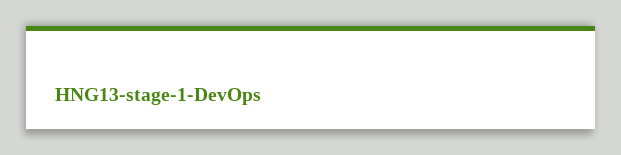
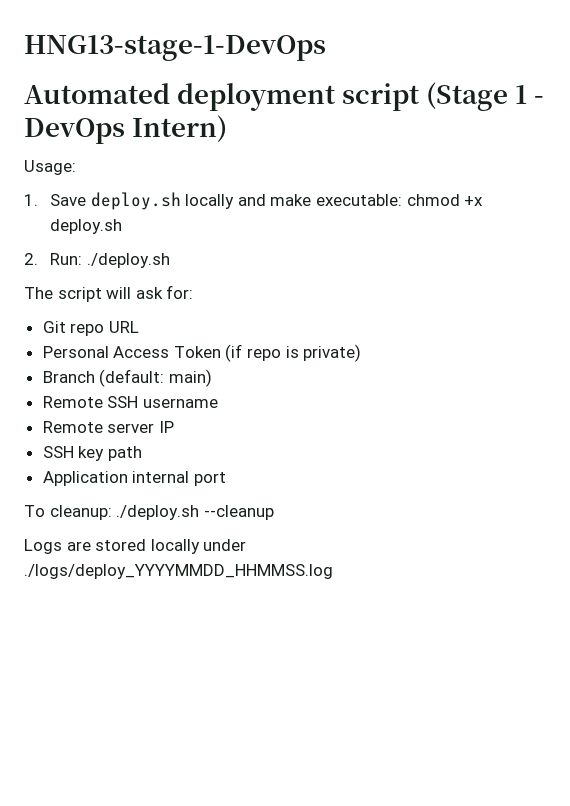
(261, 96) none -> [24,82,545,111] [24,115,228,144] [24,160,76,175] [24,192,484,210] [50,219,123,234] [24,253,170,268] [24,285,194,302] [42,321,139,336] [42,344,362,362] [42,369,212,387] [42,396,218,408] [42,421,174,433] [42,446,142,461] [42,471,226,486] [24,505,274,520] [24,539,247,554] [24,564,333,579] // Automated deployment script (Stage 1 - DevOps Intern) // Usage: // 1. Save deploy.sh locally and make executable: chmod +x deploy.sh // 2. Run: ./deploy.sh // The script will ask for: // Git repo URL // Personal Access Token (if repo is private) // Branch (default: main) // Remote SSH username // Remote server IP // SSH key path // Application internal port // To cleanup: ./deploy.sh --cleanup // Logs are stored locally under ./logs/deploy_YYYYMMDD_HHMMSS.log

